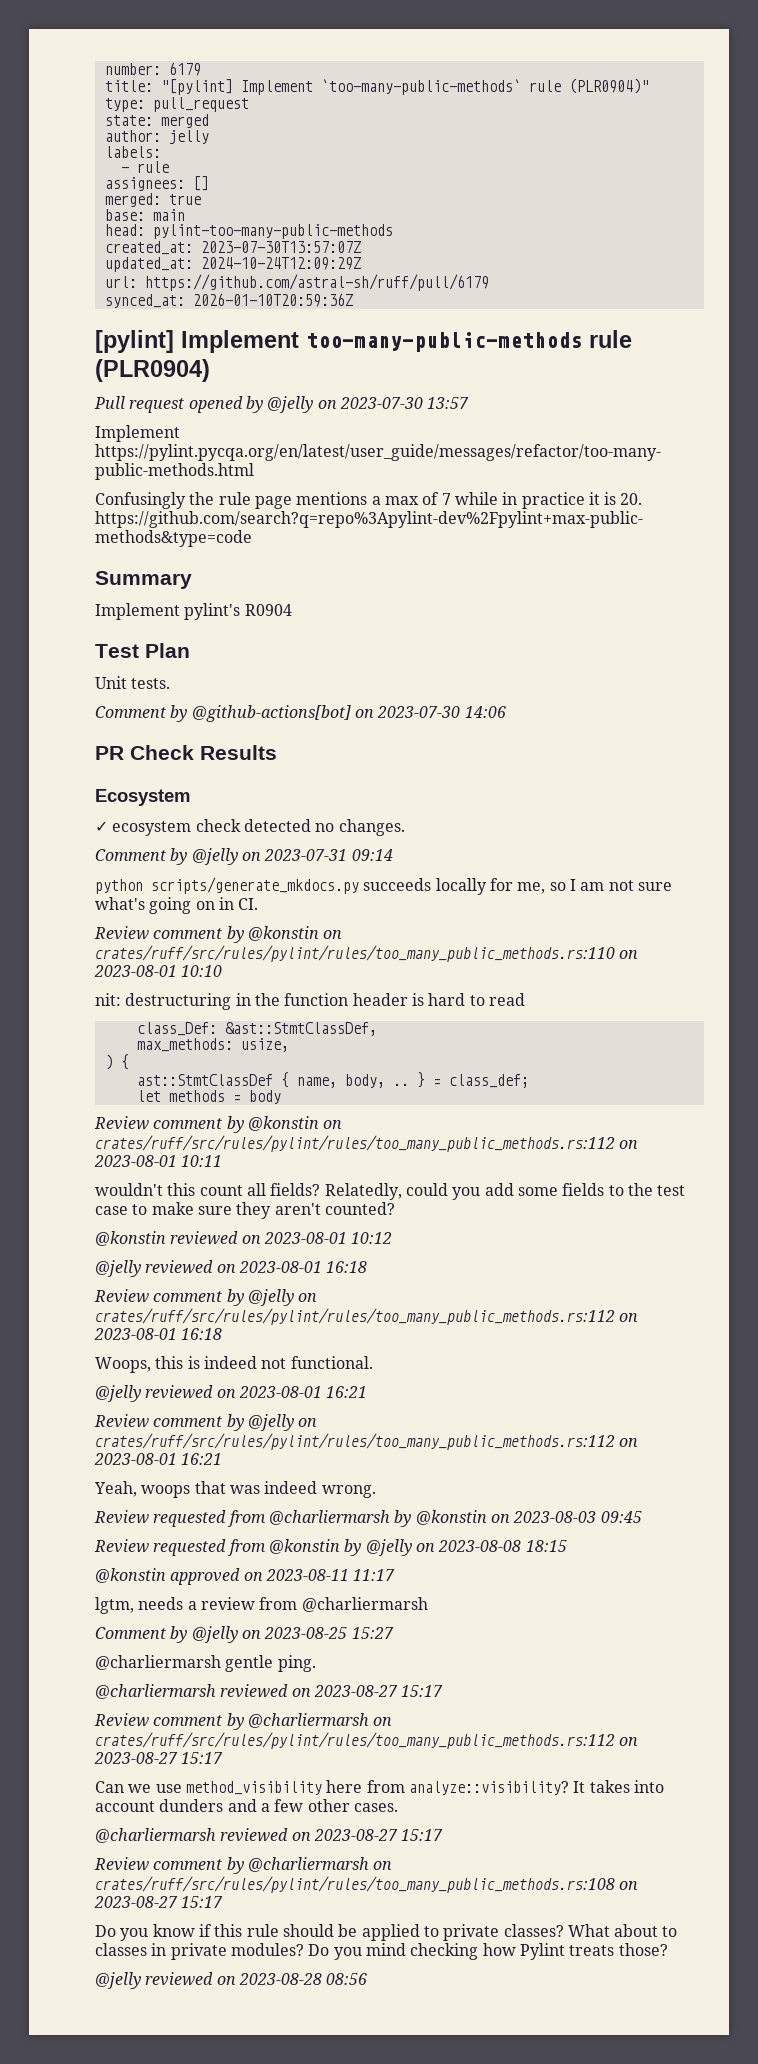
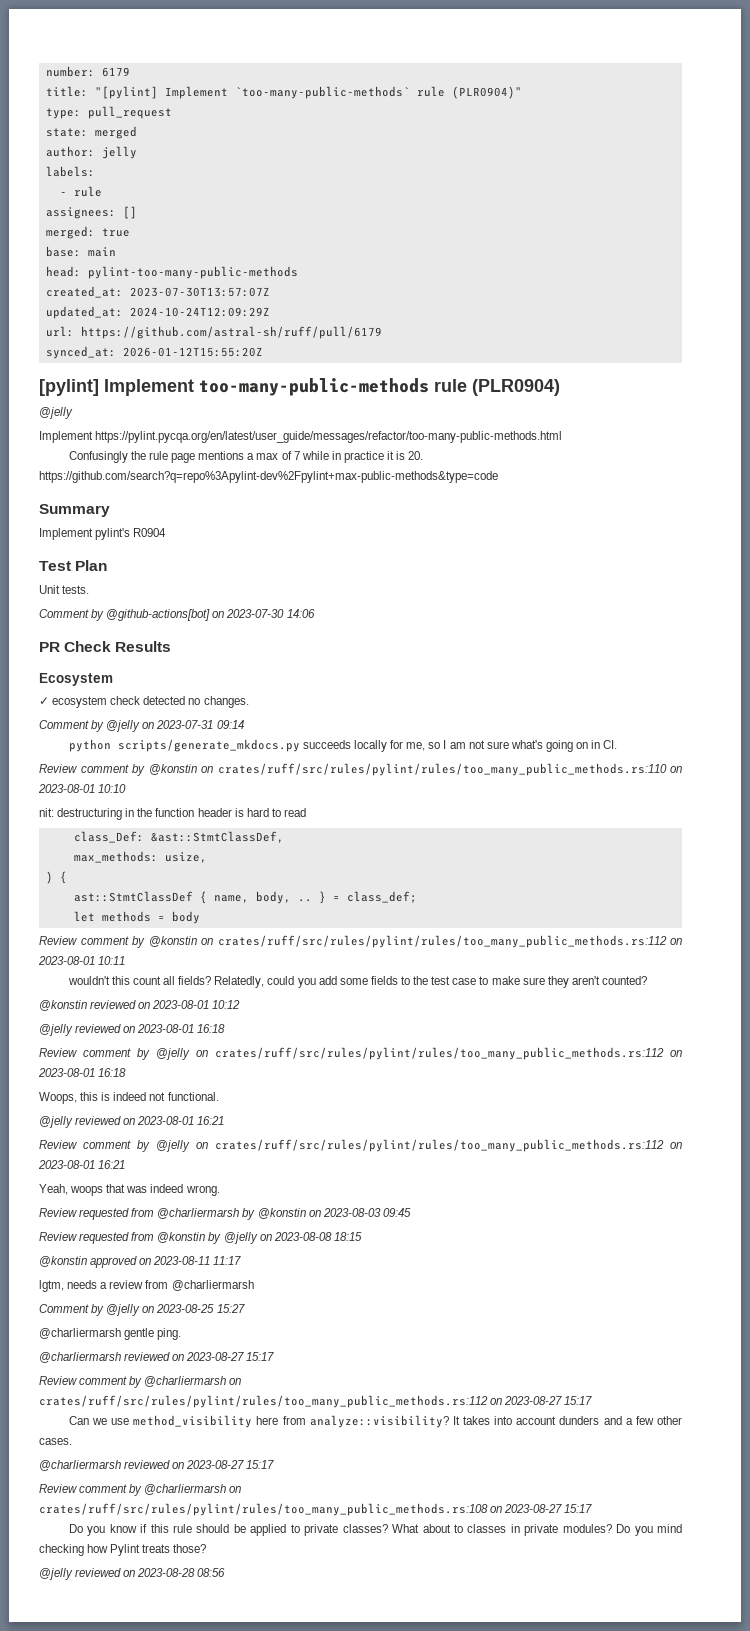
[192,293,353,307] 2026-01-10T20:59:36Z -> [122,347,263,357] 2026-01-12T15:55:20Z
[94,396,470,413] Pull request opened by @jelly on 2023-07-30 13:57 -> [39,407,73,419] @jelly

